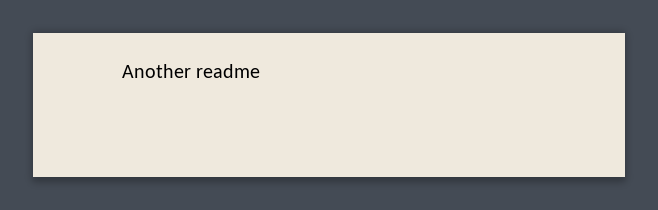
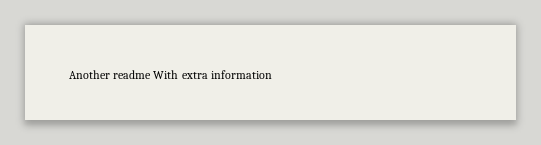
(261, 71) none -> [153,70,272,79] With extra information

